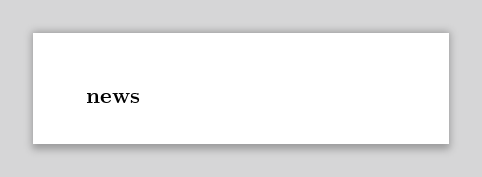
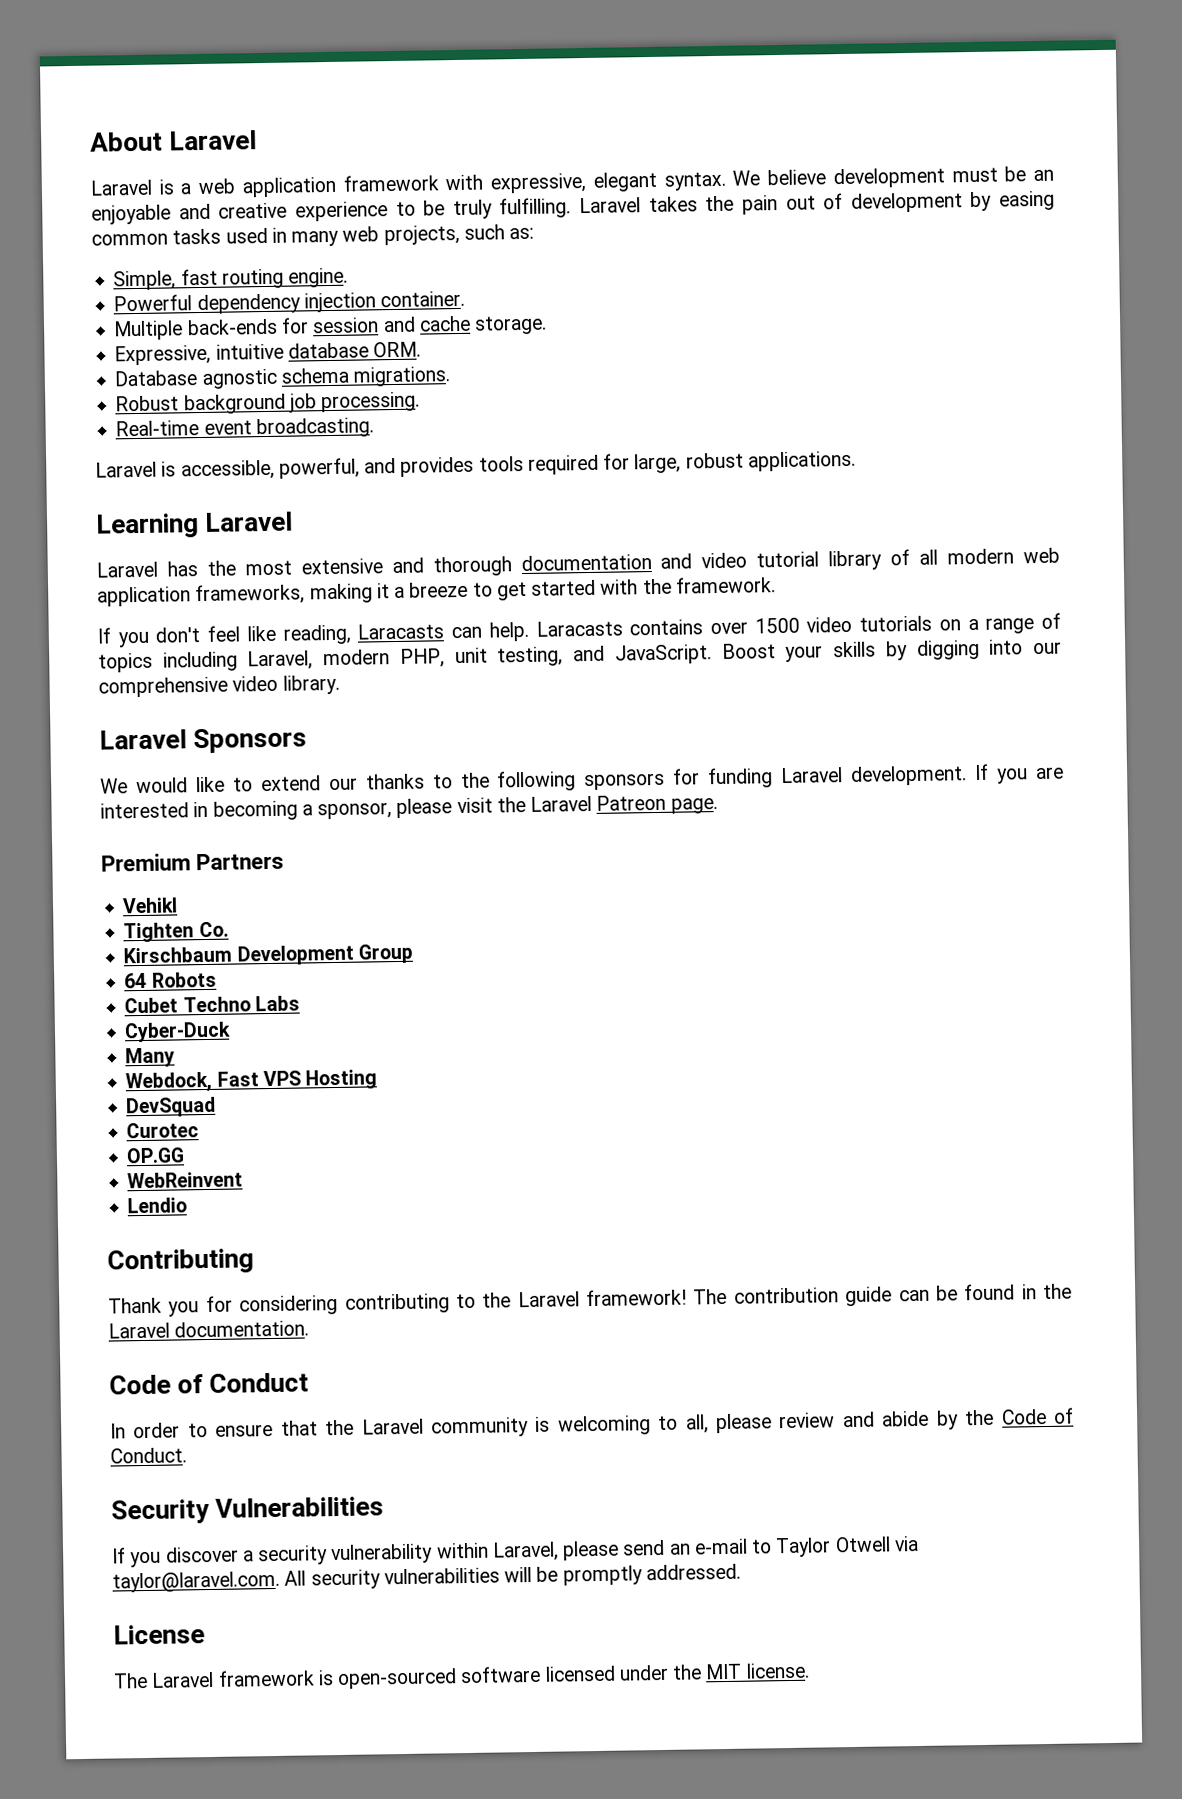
[86,93,140,103] news -> [90,130,258,152] [90,166,1054,198] [91,190,1055,225] [91,224,535,247] [113,267,349,291] [113,290,466,315] [113,315,548,341] [114,341,422,366] [114,366,451,389] [115,391,421,415] [115,417,374,439] [95,450,856,481] [95,511,294,539] [96,547,1060,578] [97,576,776,607] [97,612,1061,648] [98,639,1062,673] [98,674,340,698] [99,727,308,754] [100,763,1065,794] [100,794,718,821] [101,852,285,872] [122,897,179,914] [123,921,229,943] [123,943,413,966] [124,971,217,989] [124,995,300,1014] [124,1021,232,1043] [125,1047,176,1068] [125,1069,378,1094] [126,1096,217,1118] [126,1122,200,1139] [126,1147,186,1164] [127,1171,244,1189] [127,1197,188,1214] [107,1248,254,1275] [108,1283,1072,1317] [108,1320,310,1339] [109,1372,310,1395] [110,1407,1075,1439] [110,1447,187,1464] [111,1496,385,1525] [112,1535,919,1568] [112,1563,741,1593] [113,1624,205,1645] [113,1662,810,1690] About Laravel // Laravel is a web application framework with expressive, elegant syntax. We believe development must be an enjoyable and creative experience to be truly fulfilling. Laravel takes the pain out of development by easing common tasks used in many web projects, such as: // Simple, fast routing engine. // Powerful dependency injection container. // Multiple back-ends for session and cache storage. // Expressive, intuitive database ORM. // Database agnostic schema migrations. // Robust background job processing. // Real-time event broadcasting. // Laravel is accessible, powerful, and provides tools required for large, robust applications. // Learning Laravel // Laravel has the most extensive and thorough documentation and video tutorial library of all modern web application frameworks, making it a breeze to get started with the framework. // If you don't feel like reading, Laracasts can help. Laracasts contains over 1500 video tutorials on a range of topics including Laravel, modern PHP, unit testing, and JavaScript. Boost your skills by digging into our comprehensive video library. // Laravel Sponsors // We would like to extend our thanks to the following sponsors for funding Laravel development. If you are interested in becoming a sponsor, please visit the Laravel Patreon page. // Premium Partners // Vehikl // Tighten Co. // Kirschbaum Development Group // 64 Robots // Cubet Techno Labs // Cyber-Duck // Many // Webdock, Fast VPS Hosting // DevSquad // Curotec // OP.GG // WebReinvent // Lendio // Contributing // Thank you for considering contributing to the Laravel framework! The contribution guide can be found in the Laravel documentation. // Code of Conduct // In order to ensure that the Laravel community is welcoming to all, please review and abide by the Code of Conduct. // Security Vulnerabilities // If you discover a security vulnerability within Laravel, please send an e-mail to Taylor Otwell via taylor@laravel.com. All security vulnerabilities will be promptly addressed. // License // The Laravel framework is open-sourced software licensed under the MIT license.

